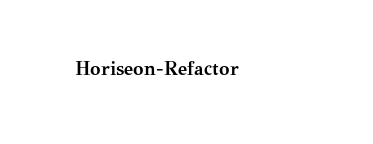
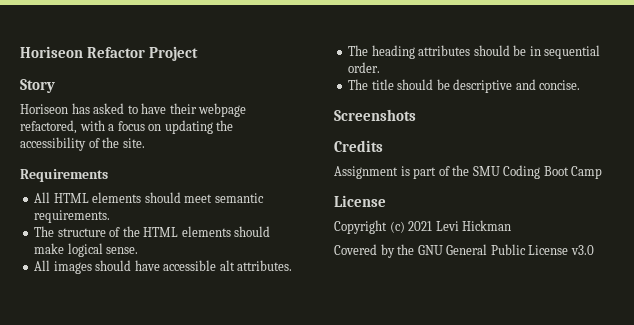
[75,61,239,76] Horiseon-Refactor -> [20,46,199,61] [20,79,55,93] [20,103,247,117] [20,120,234,134] [20,137,145,151] [20,169,108,182] [34,192,264,203] [34,210,111,223] [34,226,271,237] [34,243,139,257] [34,260,293,274] [348,45,601,59] [348,62,381,73] [348,79,581,93] [334,109,416,121] [334,140,383,152] [334,165,603,179] [334,195,386,207] [334,220,512,234] [334,244,594,258] Horiseon Refactor Project // Story // Horiseon has asked to have their webpage refactored, with a focus on updating the accessibility of the site. // Requirements // All HTML elements should meet semantic requirements. // The structure of the HTML elements should make logical sense. // All images should have accessible alt attributes. // The heading attributes should be in sequential order. // The title should be descriptive and concise. // Screenshots // Credits // Assignment is part of the SMU Coding Boot Camp // License // Copyright (c) 2021 Levi Hickman // Covered by the GNU General Public License v3.0

